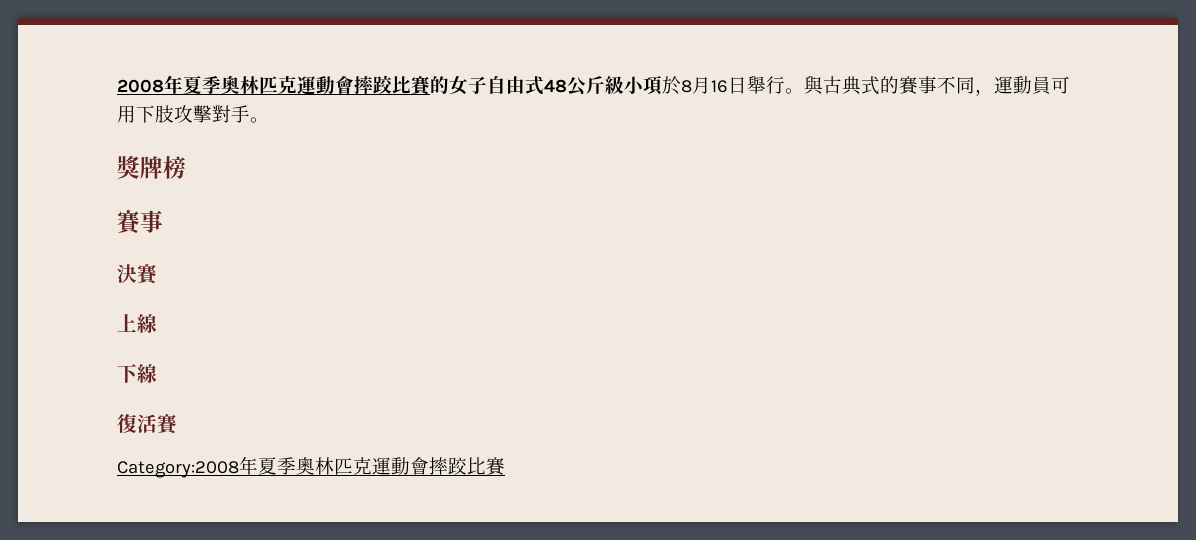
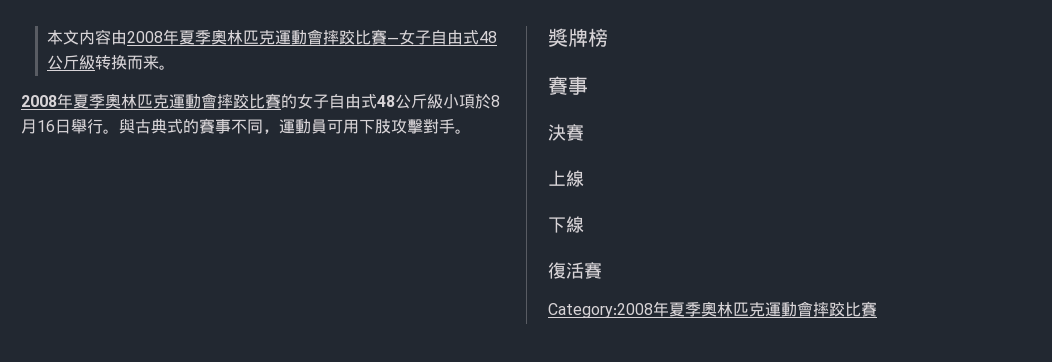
(117, 86) none -> [46,29,497,45] [46,55,175,70] 本文内容由2008年夏季奧林匹克運動會摔跤比賽—女子自由式48公斤級转换而来。 //

